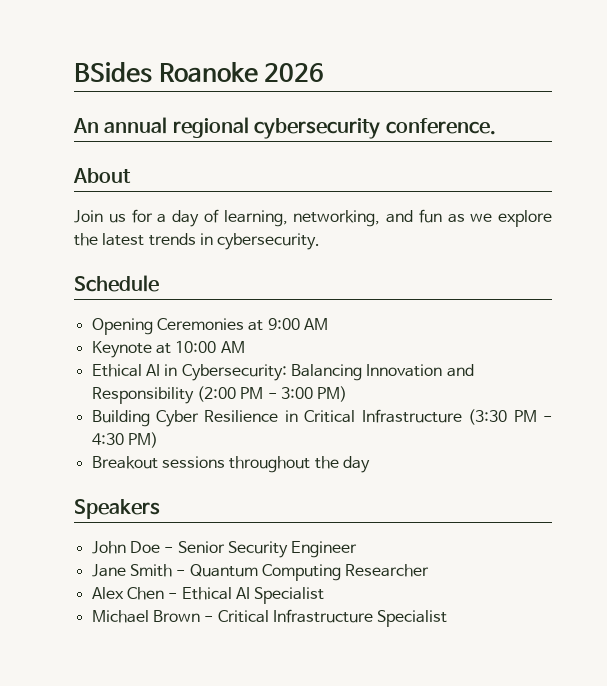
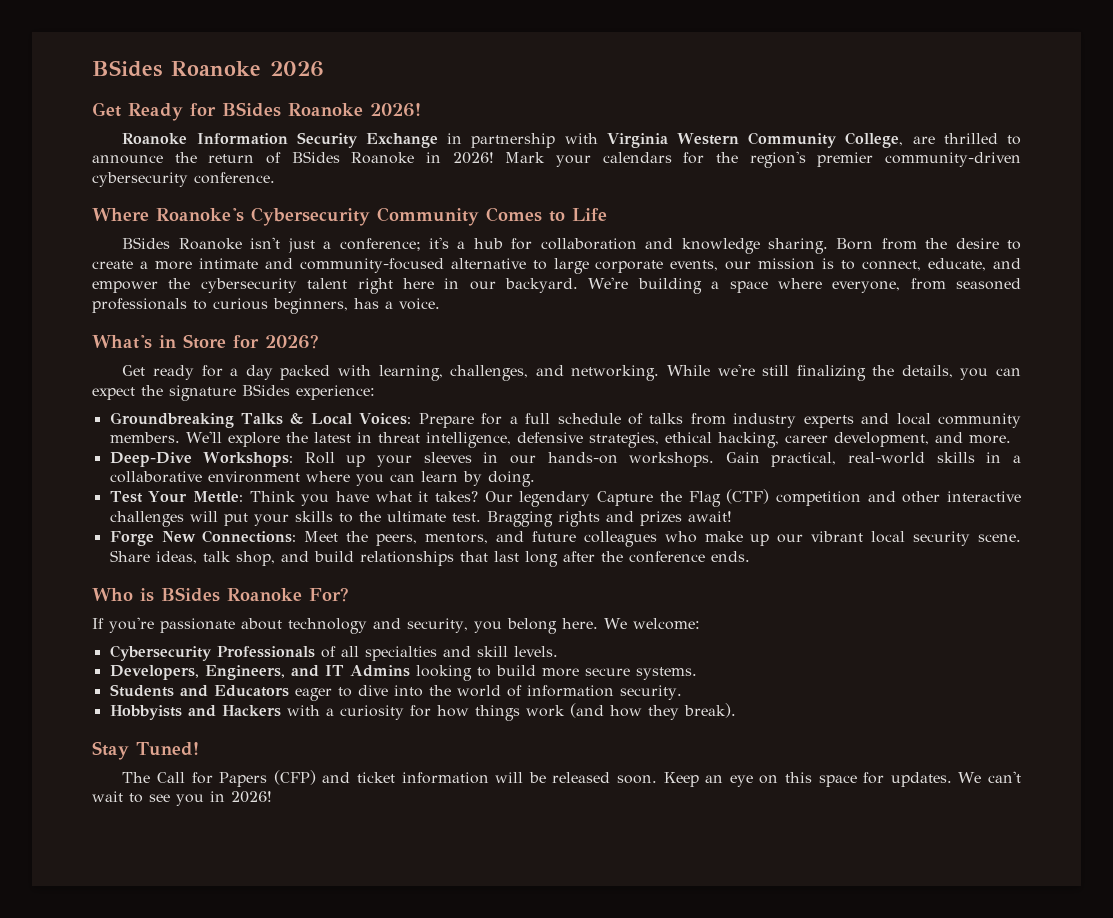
[73,117,496,139] [73,168,131,183] [74,209,552,227] [74,233,321,250] [74,275,159,292] [91,318,328,335] [91,341,245,358] [91,364,474,381] [91,386,348,404] [91,409,552,427] [91,432,158,448] [91,456,370,473] [74,499,160,519] [91,541,358,558] [91,564,430,581] [91,587,325,604] [91,609,448,627] An annual regional cybersecurity conference. // About // Join us for a day of learning, networking, and fun as we explore the latest trends in cybersecurity. // Schedule // Opening Ceremonies at 9:00 AM // Keynote at 10:00 AM // Ethical AI in Cybersecurity: Balancing Innovation and Responsibility (2:00 PM - 3:00 PM) // Building Cyber Resilience in Critical Infrastructure (3:30 PM - 4:30 PM) // Breakout sessions throughout the day // Speakers // John Doe - Senior Security Engineer // Jane Smith - Quantum Computing Researcher // Alex Chen - Ethical AI Specialist // Michael Brown - Critical Infrastructure Specialist -> [92,102,421,121] [122,132,1022,148] [92,151,1021,168] [92,172,275,187] [92,207,607,226] [122,237,1021,254] [92,258,1022,274] [92,277,1021,294] [92,298,440,314] [92,334,319,349] [122,364,1022,381] [92,384,375,401] [109,412,1021,428] [109,431,1011,448] [109,452,1021,467] [109,471,535,487] [109,489,1021,507] [109,511,732,527] [109,530,1021,547] [109,550,750,567] [92,587,349,602] [92,617,700,634] [109,645,558,661] [109,665,697,681] [109,684,682,701] [109,703,736,721] [92,741,199,760] [122,770,1022,787] [92,791,272,806] Get Ready for BSides Roanoke 2026! // Roanoke Information Security Exchange in partnership with Virginia Western Community College, are thrilled to announce the return of BSides Roanoke in 2026! Mark your calendars for the region's premier community-driven cybersecurity conference. // Where Roanoke's Cybersecurity Community Comes to Life // BSides Roanoke isn't just a conference; it's a hub for collaboration and knowledge sharing. Born from the desire to create a more intimate and community-focused alternative to large corporate events, our mission is to connect, educate, and empower the cybersecurity talent right here in our backyard. We're building a space where everyone, from seasoned professionals to curious beginners, has a voice. // What's in Store for 2026? // Get ready for a day packed with learning, challenges, and networking. While we're still finalizing the details, you can expect the signature BSides experience: // Groundbreaking Talks & Local Voices: Prepare for a full schedule of talks from industry experts and local community members. We'll explore the latest in threat intelligence, defensive strategies, ethical hacking, career development, and more. // Deep-Dive Workshops: Roll up your sleeves in our hands-on workshops. Gain practical, real-world skills in a collaborative environment where you can learn by doing. // Test Your Mettle: Think you have what it takes? Our legendary Capture the Flag (CTF) competition and other interactive challenges will put your skills to the ultimate test. Bragging rights and prizes await! // Forge New Connections: Meet the peers, mentors, and future colleagues who make up our vibrant local security scene. Share ideas, talk shop, and build relationships that last long after the conference ends. // Who is BSides Roanoke For? // If you're passionate about technology and security, you belong here. We welcome: // Cybersecurity Professionals of all specialties and skill levels. // Developers, Engineers, and IT Admins looking to build more secure systems. // Students and Educators eager to dive into the world of information security. // Hobbyists and Hackers with a curiosity for how things work (and how they break). // Stay Tuned! // The Call for Papers (CFP) and ticket information will be released soon. Keep an eye on this space for updates. We can't wait to see you in 2026!

